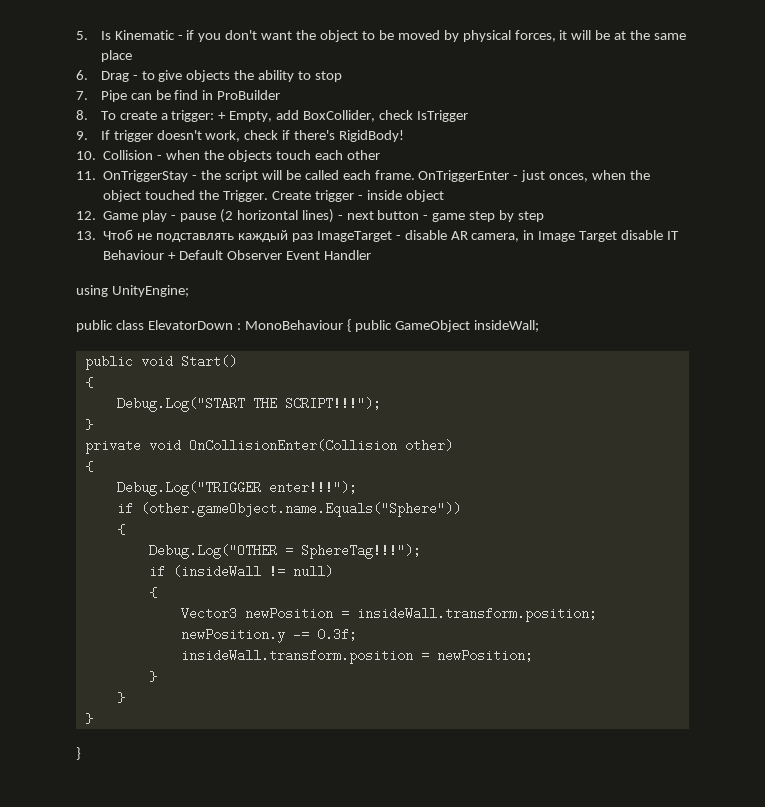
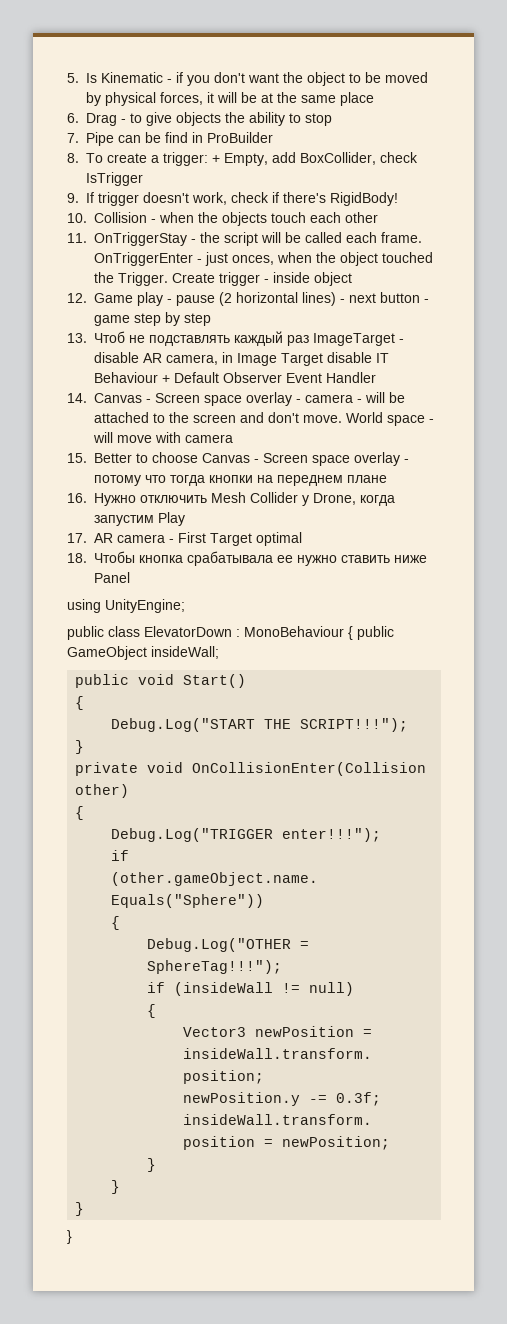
(371, 255) none -> [67,392,405,406] [94,412,434,426] [93,432,233,443] [67,452,409,466] [94,475,387,486] [67,492,395,506] [94,512,185,526] [67,532,302,546] [67,551,427,566] [94,572,130,583] // 14. Canvas - Screen space overlay - camera - will be attached to the screen and don't move. World space - will move with camera // 15. Better to choose Canvas - Screen space overlay - потому что тогда кнопки на переднем плане // 16. Нужно отключить Mesh Collider у Drone, когда запустим Play // 17. AR camera - First Target optimal // 18. Чтобы кнопка срабатывала ее нужно ставить ниже Panel

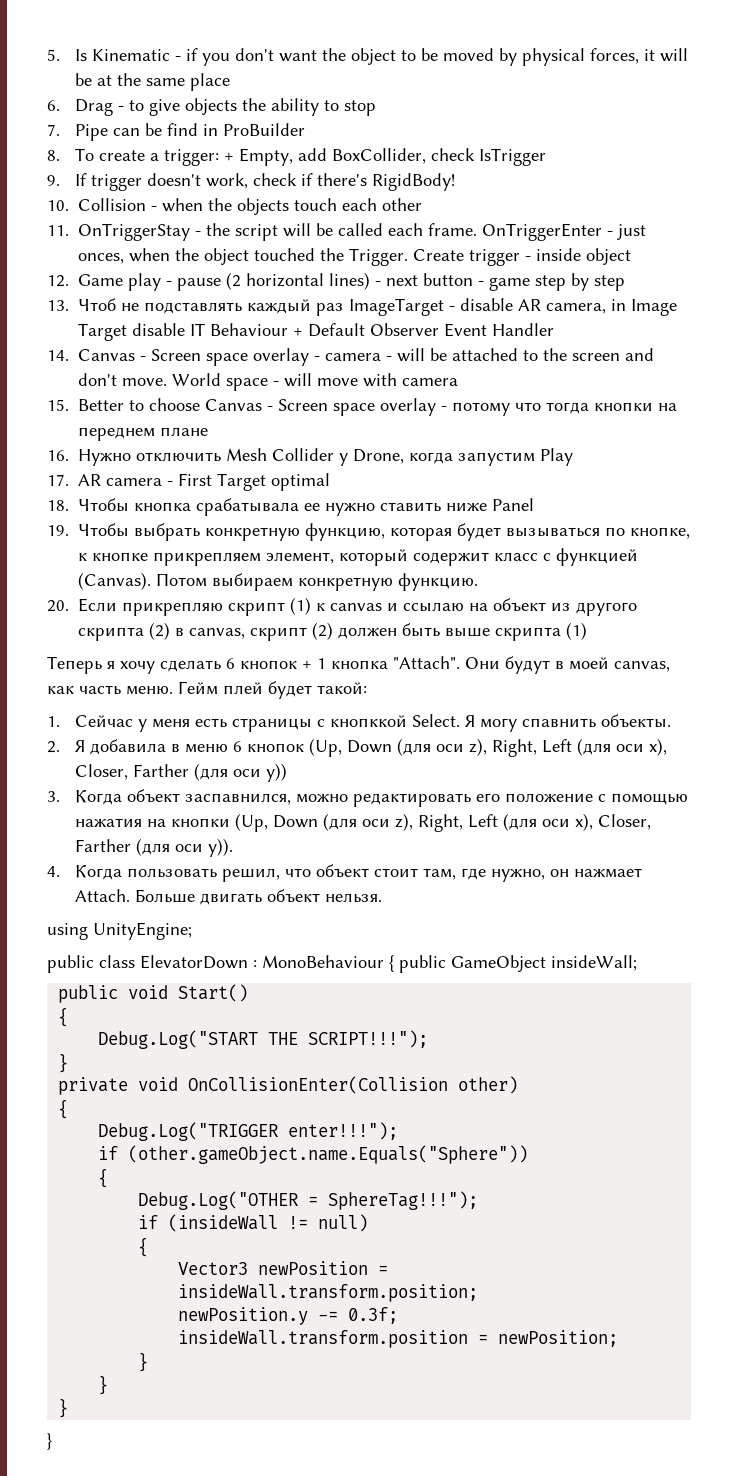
(130, 577) none -> [47,523,691,541] [78,548,639,566] [78,572,479,591] [47,597,638,616] [78,622,588,641] [47,656,670,674] [47,681,367,699] [47,714,671,732] [47,738,667,757] [74,763,287,782] [47,789,688,807] [74,813,651,832] [74,838,233,857] [47,864,642,882] [74,889,382,905] // 19. Чтобы выбрать конкретную функцию, которая будет вызываться по кнопке, к кнопке прикрепляем элемент, который содержит класс с функцией (Canvas). Потом выбираем конкретную функцию. // 20. Если прикрепляю скрипт (1) к canvas и ссылаю на объект из другого скрипта (2) в canvas, скрипт (2) должен быть выше скрипта (1) // Теперь я хочу сделать 6 кнопок + 1 кнопка "Attach". Они будут в моей canvas, как часть меню. Гейм плей будет такой: // 1. Сейчас у меня есть страницы с кнопккой Select. Я могу спавнить объекты. // 2. Я добавила в меню 6 кнопок (Up, Down (для оси z), Right, Left (для оси x), Closer, Farther (для оси y)) // 3. Когда объект заспавнился, можно редактировать его положение с помощью нажатия на кнопки (Up, Down (для оси z), Right, Left (для оси x), Closer, Farther (для оси y)). // 4. Когда пользовать решил, что объект стоит там, где нужно, он нажмает Attach. Больше двигать объект нельзя.

